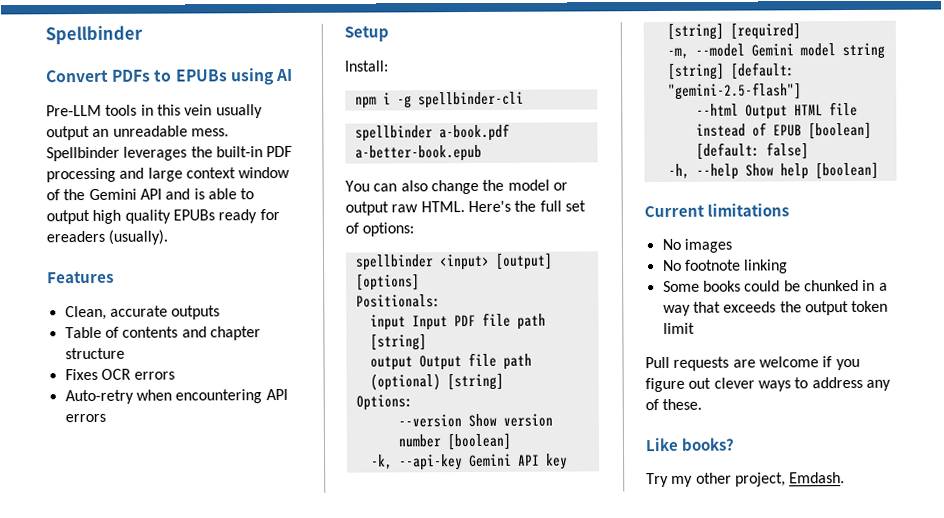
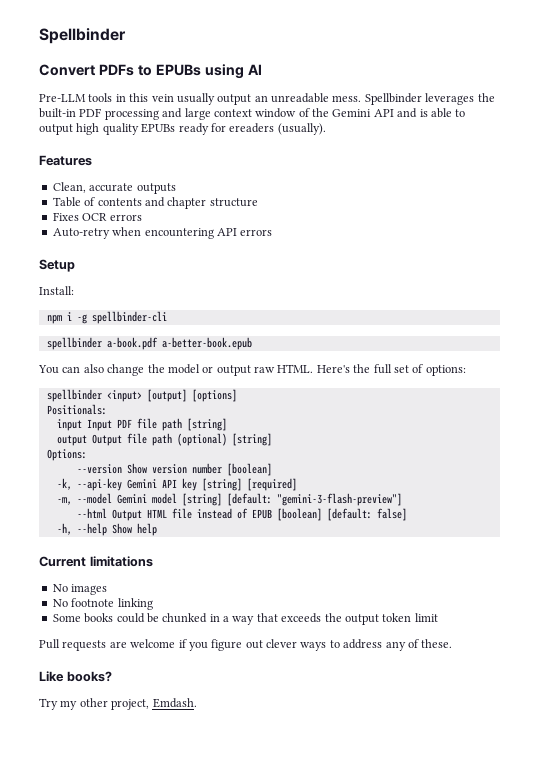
[841,42,885,60] string -> (177, 498) none
[667,82,802,100] "gemini-2.5-flash"] -> [276,493,402,506] "gemini-3-flash-preview"]
[814,161,879,180] [boolean] -> (157, 529) none

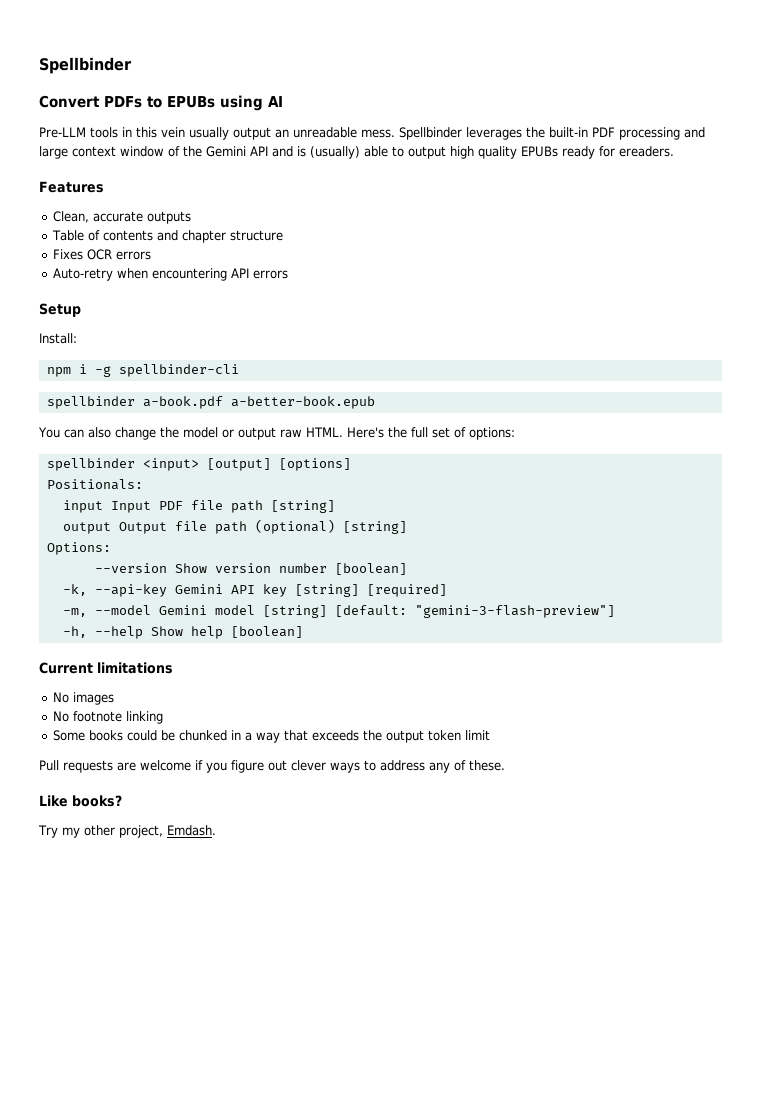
(428, 113) none -> [310,146,360,159] (usually)
[229,123,326,135] ereaders (usually). -> [619,146,674,157] ereaders.
[76,508,407,521] // --html Output HTML file instead of EPUB [boolean] [default: false] -> (615, 611) none
(157, 529) none -> [230,626,303,638] [boolean]

